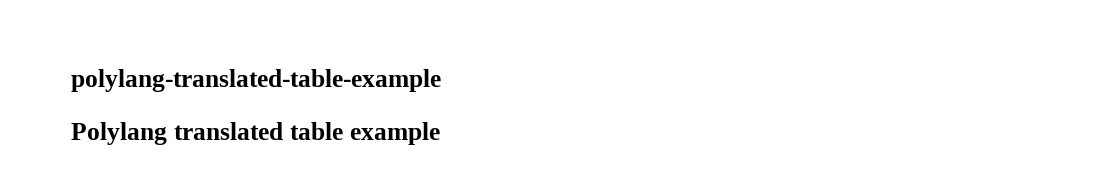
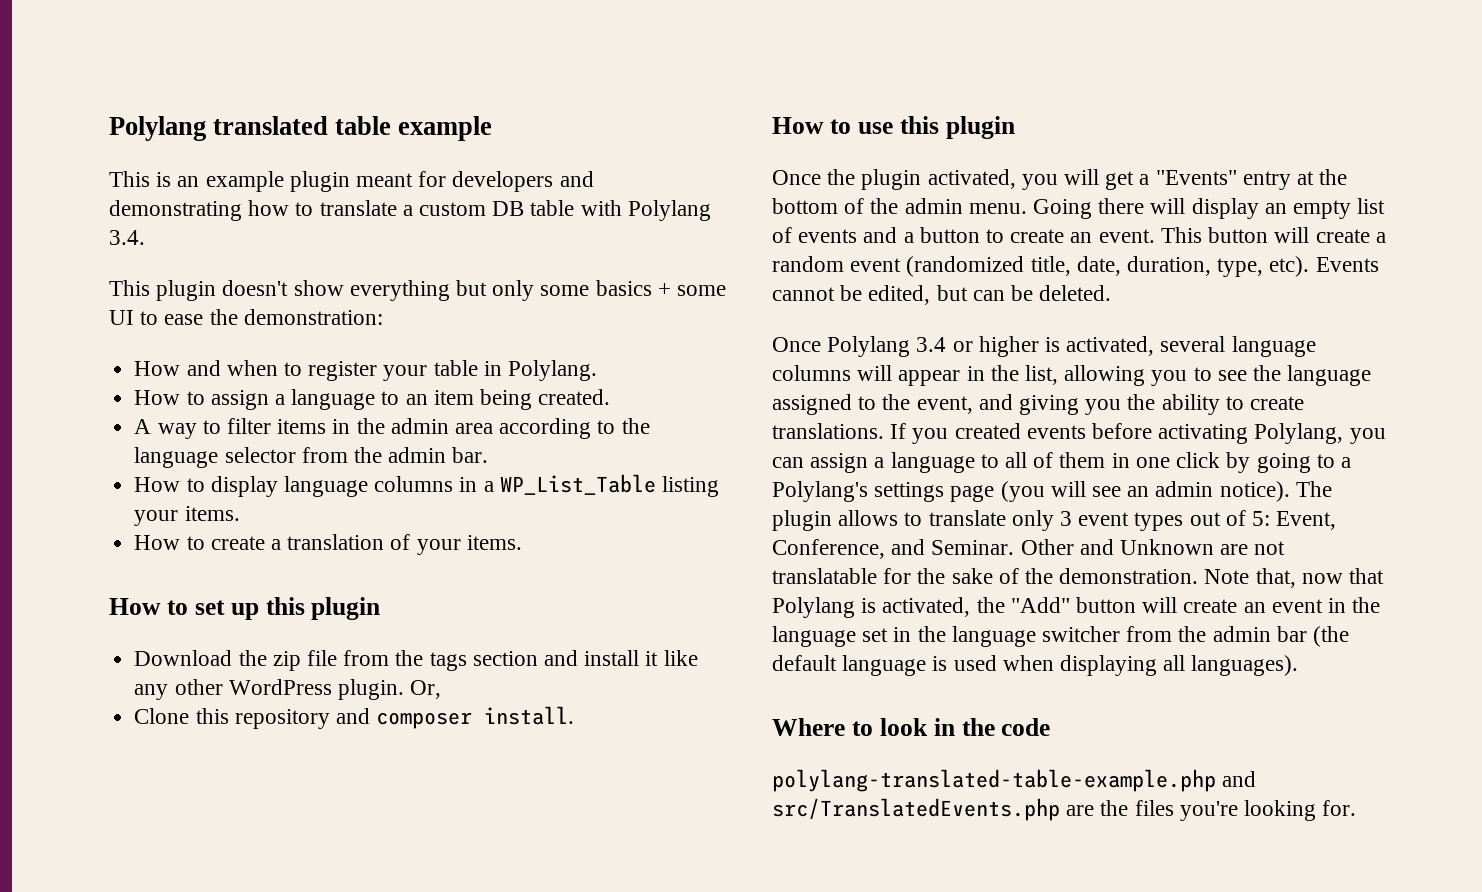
[71,69,441,92] polylang-translated-table-example // -> (109, 128) none
(440, 133) none -> [109,171,594,192] [109,200,711,221] [109,230,145,245] [109,280,727,301] [109,309,383,325] [134,360,597,381] [134,389,611,410] [134,418,650,439] [134,447,489,468] [134,474,719,497] [134,506,240,526] [134,534,522,555] [109,597,381,620] [134,650,698,671] [134,679,442,700] [134,706,575,729] [772,116,1015,139] [772,169,1348,190] [772,198,1386,219] [772,227,1386,243] [772,256,1379,277] [772,285,1112,305] [772,336,1316,357] [772,365,1372,386] [772,394,1305,415] [772,423,1386,444] [772,452,1351,473] [772,481,1332,502] [772,510,1337,531] [772,539,1286,559] [772,568,1385,588] [772,597,1381,618] [772,626,1350,647] [772,655,1299,676] [772,718,1051,736] [772,769,1257,792] [772,798,1357,821] // This is an example plugin meant for developers and demonstrating how to translate a custom DB table with Polylang 3.4. // This plugin doesn't show everything but only some basics + some UI to ease the demonstration: // How and when to register your table in Polylang. // How to assign a language to an item being created. // A way to filter items in the admin area according to the language selector from the admin bar. // How to display language columns in a WP_List_Table listing your items. // How to create a translation of your items. // How to set up this plugin // Download the zip file from the tags section and install it like any other WordPress plugin. Or, // Clone this repository and composer install. // How to use this plugin // Once the plugin activated, you will get a "Events" entry at the bottom of the admin menu. Going there will display an empty list of events and a button to create an event. This button will create a random event (randomized title, date, duration, type, etc). Events cannot be edited, but can be deleted. // Once Polylang 3.4 or higher is activated, several language columns will appear in the list, allowing you to see the language assigned to the event, and giving you the ability to create translations. If you created events before activating Polylang, you can assign a language to all of them in one click by going to a Polylang's settings page (you will see an admin notice). The plugin allows to translate only 3 event types out of 5: Event, Conference, and Seminar. Other and Unknown are not translatable for the sake of the demonstration. Note that, now that Polylang is activated, the "Add" button will create an event in the language set in the language switcher from the admin bar (the default language is used when displaying all languages). // Where to look in the code // polylang-translated-table-example.php and src/TranslatedEvents.php are the files you're looking for.

